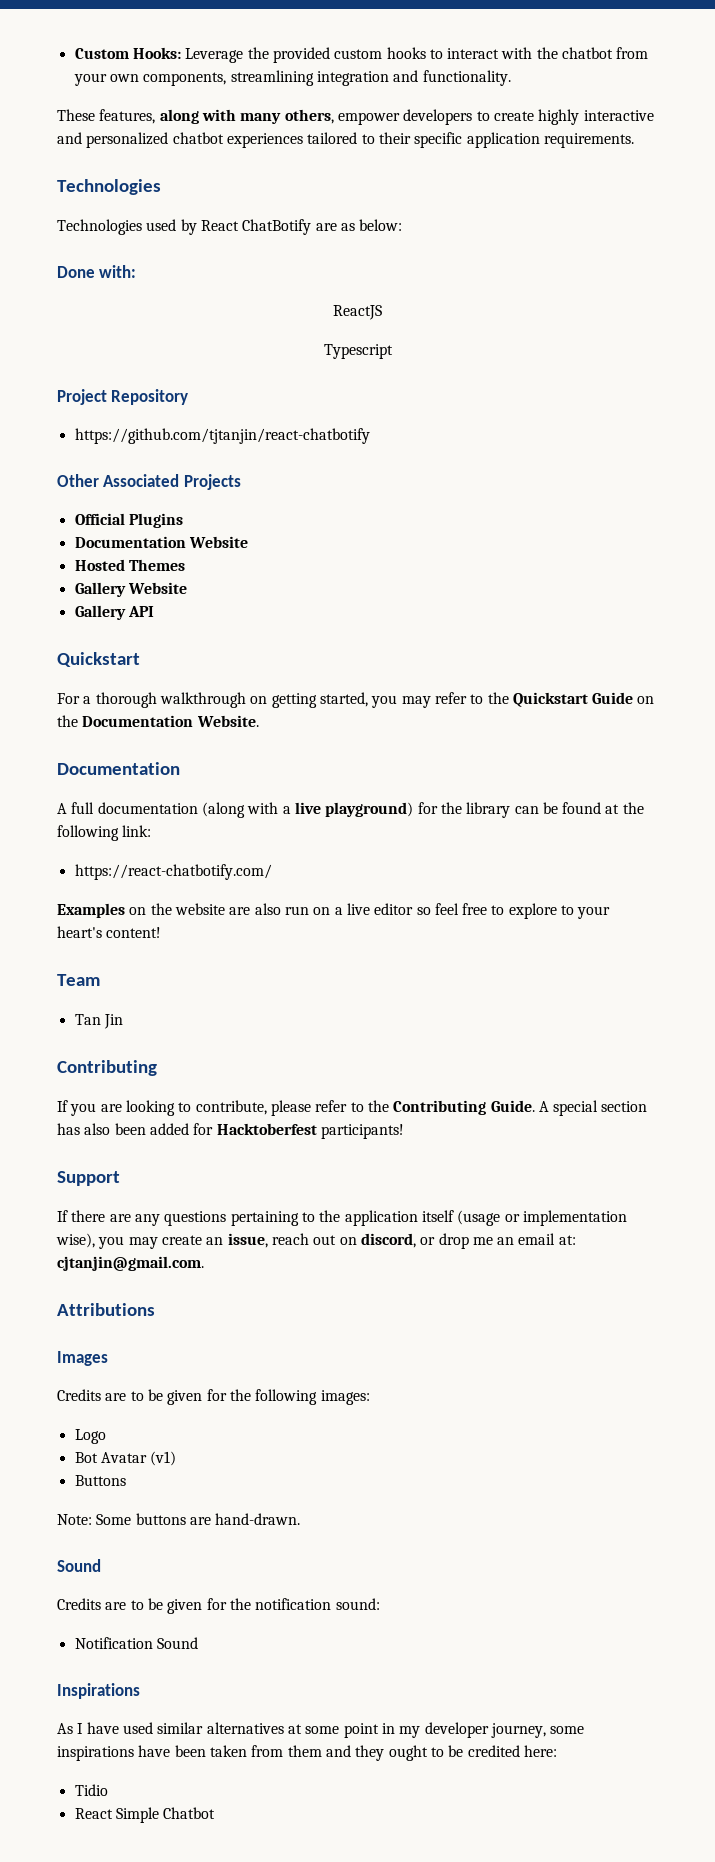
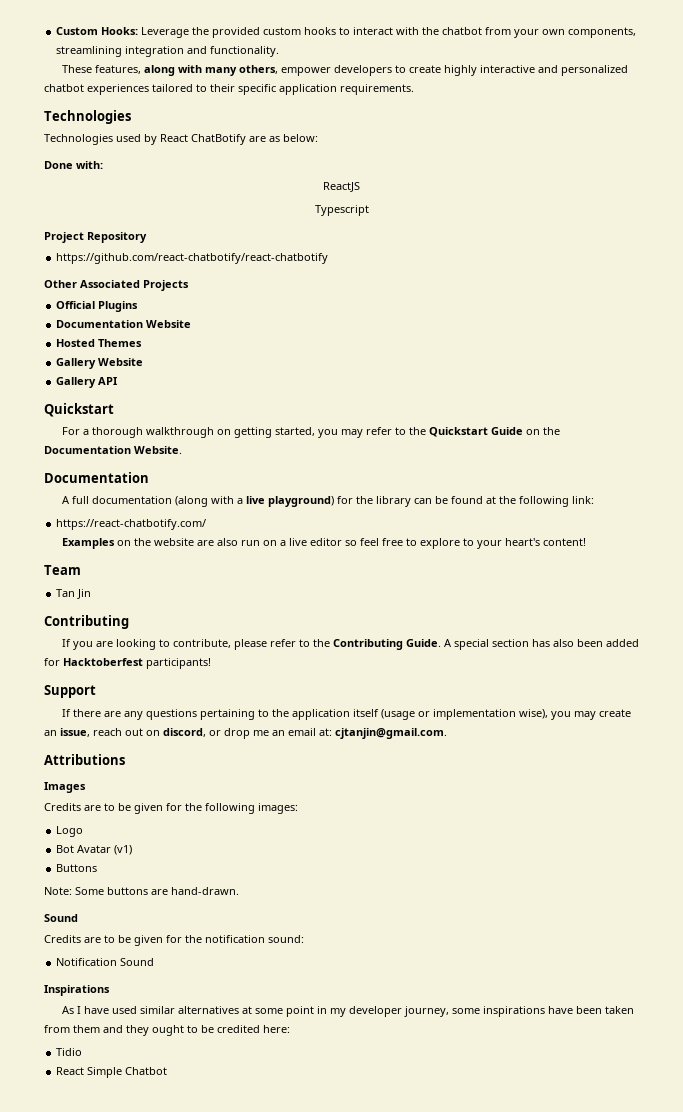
[74,428,370,444] https://github.com/tjtanjin/react-chatbotify -> [56,253,329,264] https://github.com/react-chatbotify/react-chatbotify

